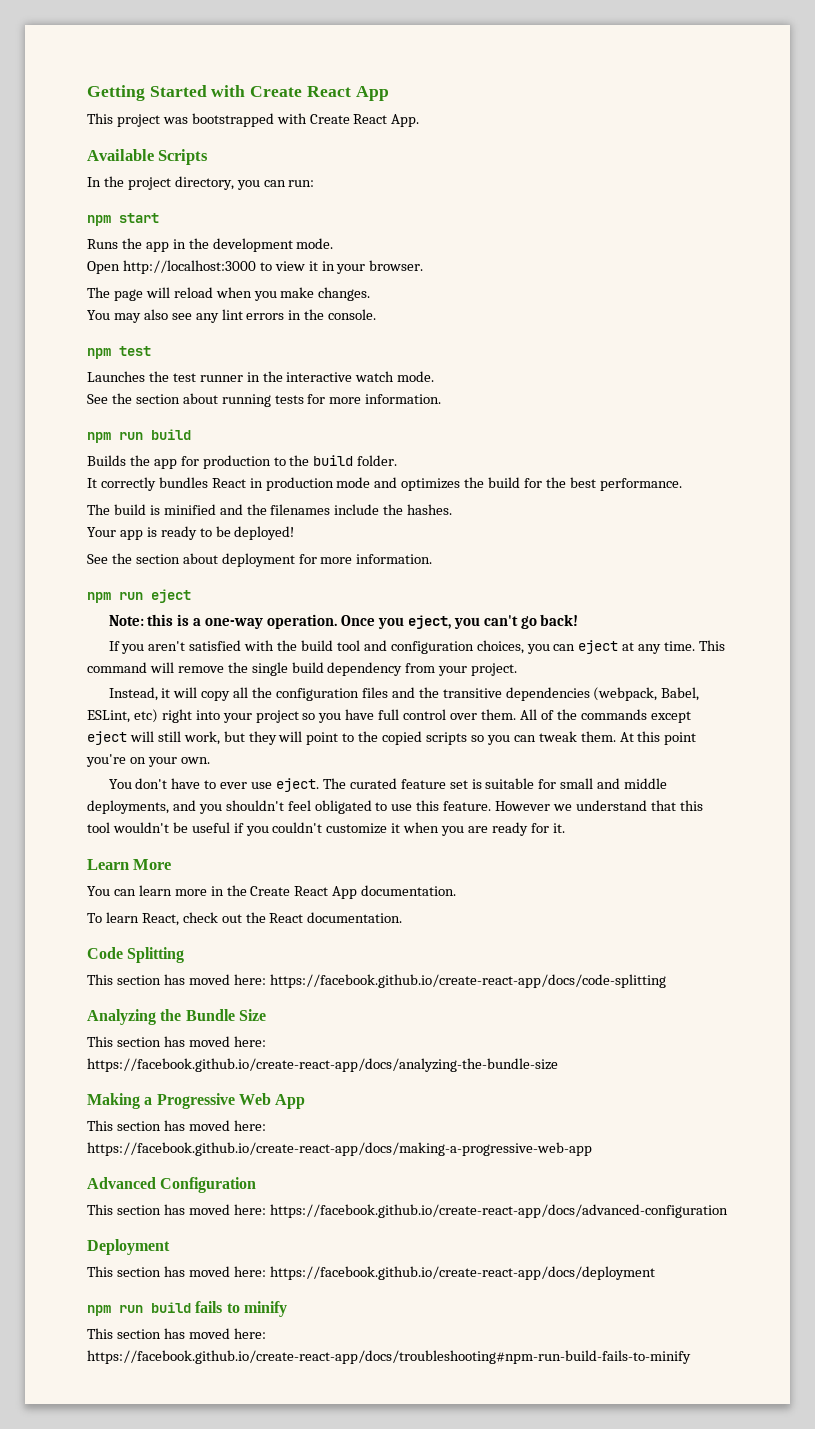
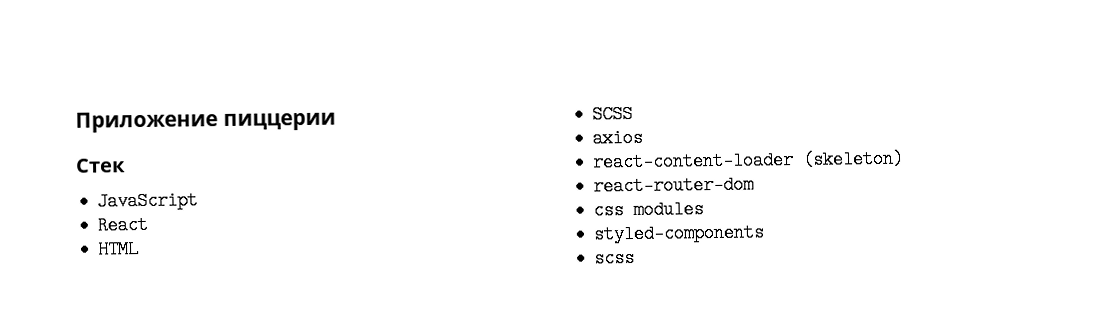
[87,85,389,101] [87,113,420,127] [87,149,209,165] [87,176,315,190] [87,213,159,226] [87,238,334,252] [87,260,424,274] [87,287,371,301] [87,309,377,323] [87,346,151,359] [87,371,435,382] [87,393,442,407] [87,429,191,443] [87,455,398,469] [87,477,682,491] [87,504,453,515] [87,526,295,540] [87,553,433,567] [87,589,191,603] [108,614,579,629] [108,640,726,654] [87,662,518,676] [108,687,700,701] [87,709,691,723] [87,731,697,745] [86,754,210,767] [108,778,668,792] [87,800,703,814] [87,822,565,836] [87,859,172,870] [87,885,457,899] [87,912,403,926] [87,947,185,963] [87,974,666,988] [87,1009,266,1025] [87,1036,266,1047] [87,1058,558,1072] [87,1093,306,1109] [87,1120,266,1131] [87,1142,592,1156] [87,1177,257,1193] [87,1204,728,1218] [87,1239,170,1255] [87,1266,655,1280] [87,1301,287,1317] [87,1328,266,1339] [87,1350,691,1364] Getting Started with Create React App // This project was bootstrapped with Create React App. // Available Scripts // In the project directory, you can run: // npm start // Runs the app in the development mode. // Open http://localhost:3000 to view it in your browser. // The page will reload when you make changes. // You may also see any lint errors in the console. // npm test // Launches the test runner in the interactive watch mode. // See the section about running tests for more information. // npm run build // Builds the app for production to the build folder. // It correctly bundles React in production mode and optimizes the build for the best performance. // The build is minified and the filenames include the hashes. // Your app is ready to be deployed! // See the section about deployment for more information. // npm run eject // Note: this is a one-way operation. Once you eject, you can't go back! // If you aren't satisfied with the build tool and configuration choices, you can eject at any time. This command will remove the single build dependency from your project. // Instead, it will copy all the configuration files and the transitive dependencies (webpack, Babel, ESLint, etc) right into your project so you have full control over them. All of the commands except eject will still work, but they will point to the copied scripts so you can tweak them. At this point you're on your own. // You don't have to ever use eject. The curated feature set is suitable for small and middle deployments, and you shouldn't feel obligated to use this feature. However we understand that this tool wouldn't be useful if you couldn't customize it when you are ready for it. // Learn More // You can learn more in the Create React App documentation. // To learn React, check out the React documentation. // Code Splitting // This section has moved here: https://facebook.github.io/create-react-app/docs/code-splitting // Analyzing the Bundle Size // This section has moved here: https://facebook.github.io/create-react-app/docs/analyzing-the-bundle-size // Making a Progressive Web App // This section has moved here: https://facebook.github.io/create-react-app/docs/making-a-progressive-web-app // Advanced Configuration // This section has moved here: https://facebook.github.io/create-react-app/docs/advanced-configuration // Deployment // This section has moved here: https://facebook.github.io/create-react-app/docs/deployment // npm run build fails to minify // This section has moved here: https://facebook.github.io/create-react-app/docs/troubleshooting#npm-run-build-fails-to-minify -> [75,111,336,133] [75,158,126,173] [97,191,199,211] [97,215,149,235] [97,240,140,259] [592,104,634,124] [592,128,644,148] [592,149,905,172] [593,175,755,196] [593,200,705,220] [593,223,766,244] [594,248,636,268] Приложение пиццерии // Стек // JavaScript // React // HTML // SCSS // axios // react-content-loader (skeleton) // react-router-dom // css modules // styled-components // scss

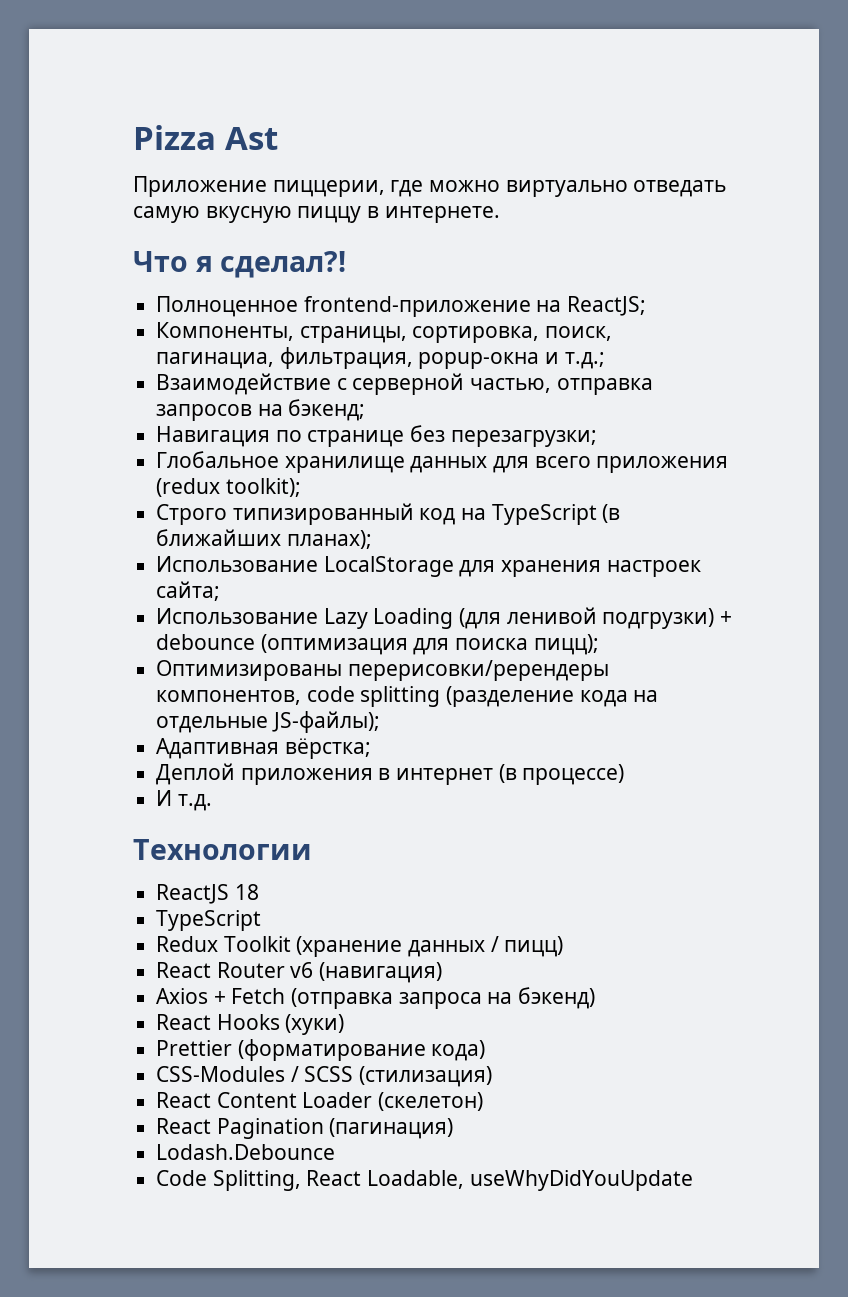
[75,111,336,133] [75,158,126,173] [97,191,199,211] [97,215,149,235] [97,240,140,259] [592,104,634,124] [592,128,644,148] [592,149,905,172] [593,175,755,196] [593,200,705,220] [593,223,766,244] [594,248,636,268] Приложение пиццерии // Стек // JavaScript // React // HTML // SCSS // axios // react-content-loader (skeleton) // react-router-dom // css modules // styled-components // scss -> [133,125,278,150] [133,176,727,197] [133,206,500,223] [133,251,347,278] [156,296,647,317] [156,322,613,343] [156,347,605,369] [156,373,653,395] [156,399,366,421] [156,425,597,447] [156,451,729,473] [156,478,301,497] [156,503,621,525] [156,529,372,549] [156,556,701,577] [156,581,221,601] [156,607,733,629] [156,634,599,655] [156,660,609,681] [156,686,659,707] [156,711,380,733] [156,738,371,759] [156,763,625,785] [156,790,212,811] [133,839,312,860] [156,884,259,904] [156,910,262,931] [156,936,564,957] [156,962,443,983] [156,987,596,1009] [156,1014,345,1035] [156,1039,486,1061] [156,1066,493,1087] [156,1092,484,1111] [156,1118,454,1139] [156,1144,336,1160] [156,1170,693,1191] Pizza Ast // Приложение пиццерии, где можно виртуально отведать самую вкусную пиццу в интернете. // Что я сделал?! // Полноценное frontend-приложение на ReactJS; // Компоненты, страницы, сортировка, поиск, пагинациа, фильтрация, popup-окна и т.д.; // Взаимодействие с серверной частью, отправка запросов на бэкенд; // Навигация по странице без перезагрузки; // Глобальное хранилище данных для всего приложения (redux toolkit); // Строго типизированный код на TypeScript (в ближайших планах); // Использование LocalStorage для хранения настроек сайта; // Использование Lazy Loading (для ленивой подгрузки) + debounce (оптимизация для поиска пицц); // Оптимизированы перерисовки/ререндеры компонентов, code splitting (разделение кода на отдельные JS-файлы); // Адаптивная вёрстка; // Деплой приложения в интернет (в процессе) // И т.д. // Технологии // ReactJS 18 // TypeScript // Redux Toolkit (хранение данных / пицц) // React Router v6 (навигация) // Axios + Fetch (отправка запроса на бэкенд) // React Hooks (хуки) // Prettier (форматирование кода) // CSS-Modules / SCSS (стилизация) // React Content Loader (скелетон) // React Pagination (пагинация) // Lodash.Debounce // Code Splitting, React Loadable, useWhyDidYouUpdate

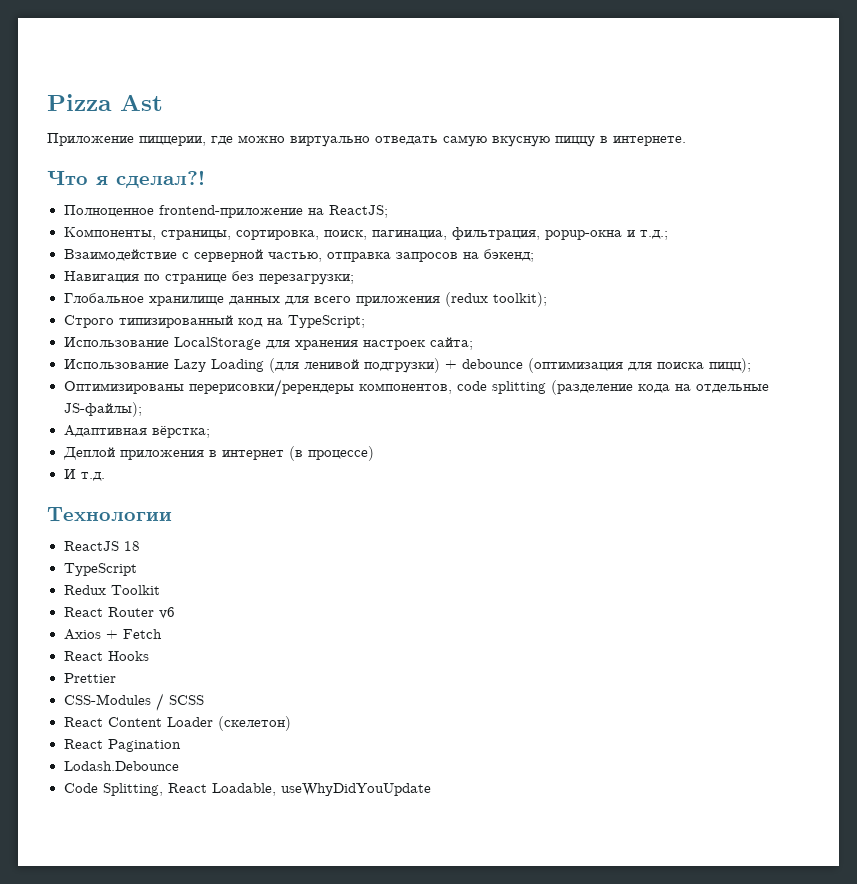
[491,504,621,525] [156,529,372,549] TypeScript (в ближайших планах); -> [287,315,365,328] TypeScript;
[296,936,564,957] (хранение данных / пицц) -> (160, 590) none
[319,962,443,983] (навигация) -> (175, 613) none
[291,987,596,1009] (отправка запроса на бэкенд) -> (162, 634) none
[285,1014,345,1035] (хуки) -> (149, 656) none
[237,1039,486,1061] (форматирование кода) -> (116, 678) none
[359,1066,493,1087] (стилизация) -> (204, 700) none
[329,1118,454,1139] (пагинация) -> (181, 745) none

